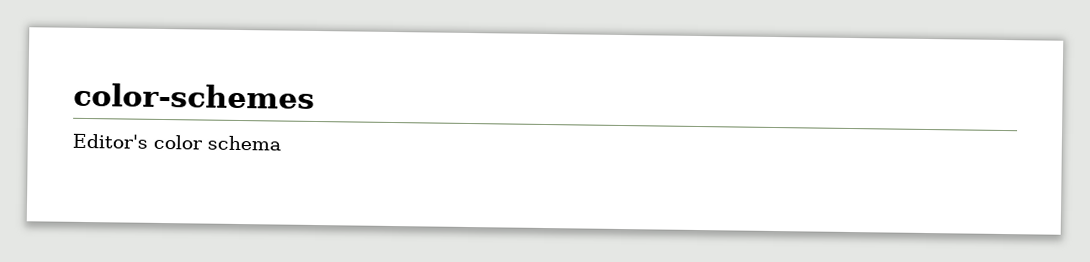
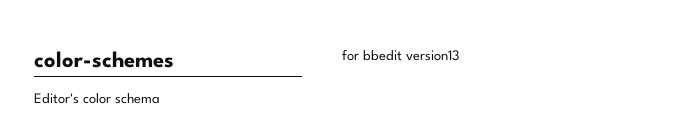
(281, 143) none -> [342,49,459,61] // for bbedit version13

